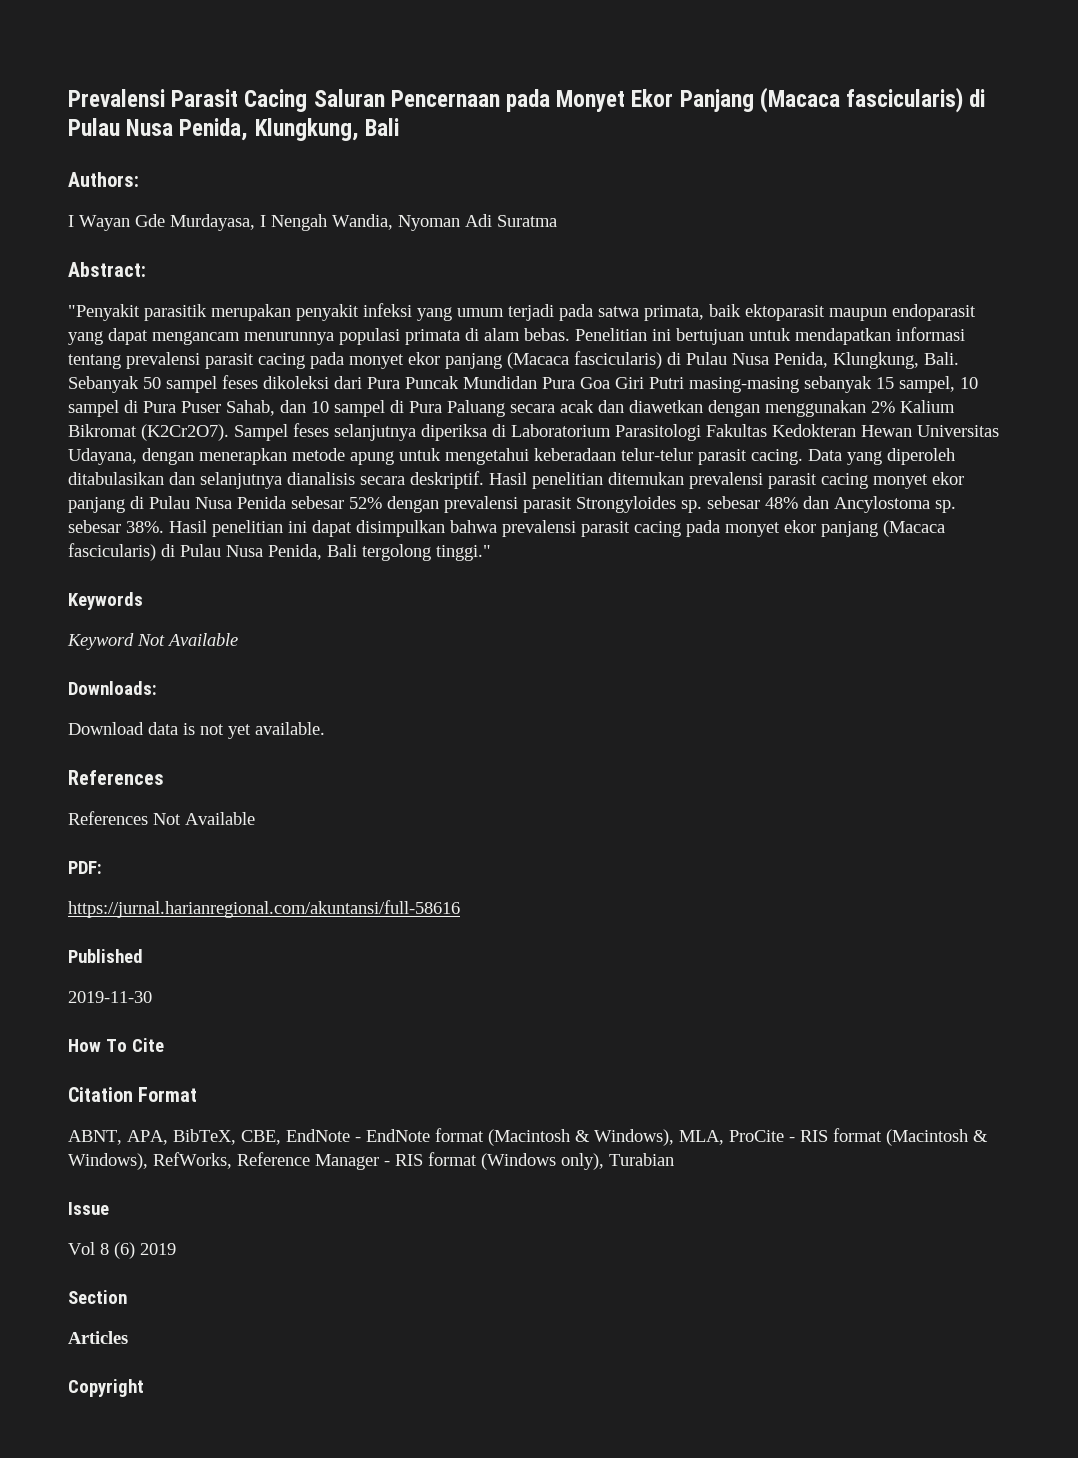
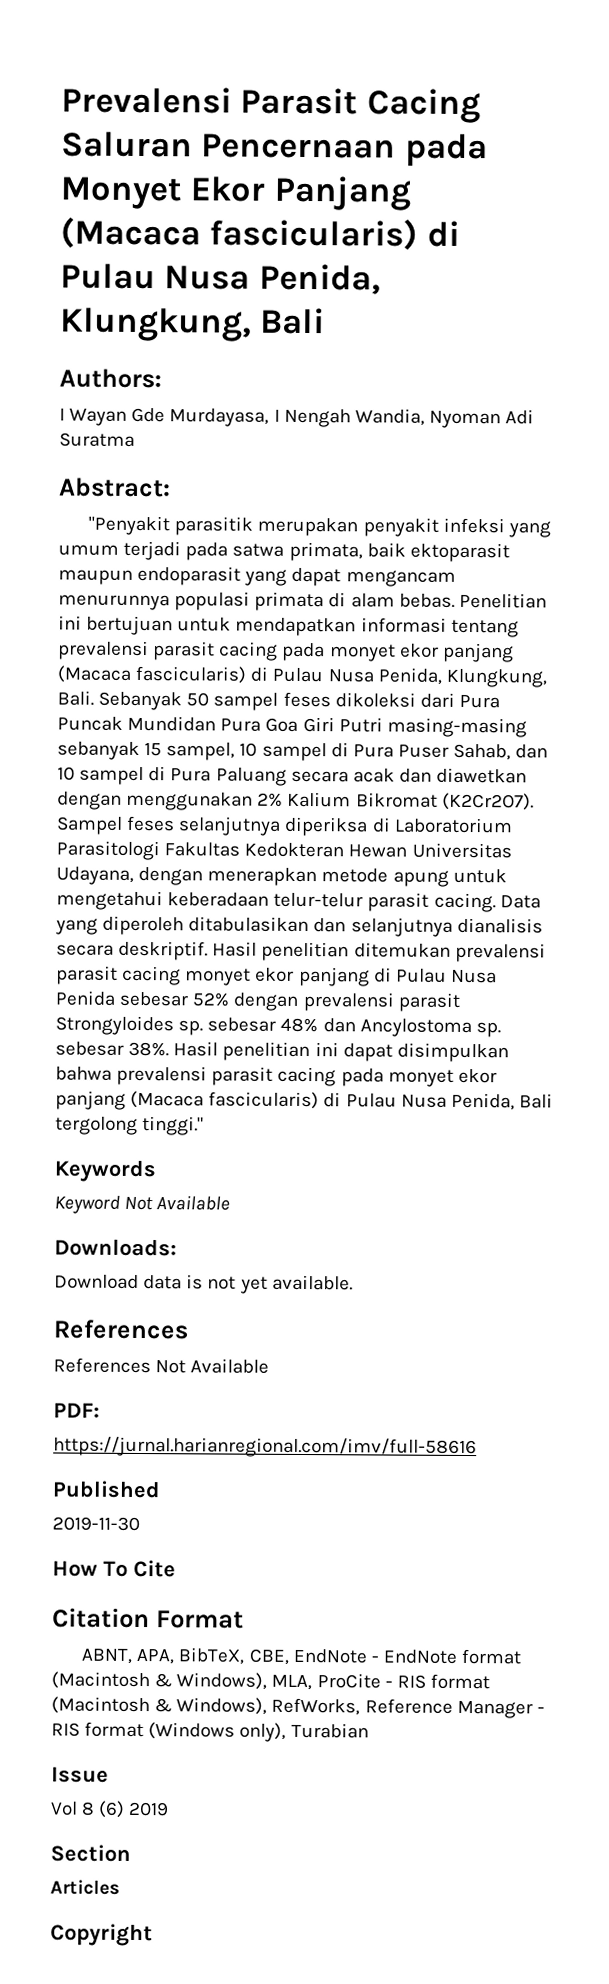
[68,900,460,918] https://jurnal.harianregional.com/akuntansi/full-58616 -> [53,1436,477,1459] https://jurnal.harianregional.com/imv/full-58616

